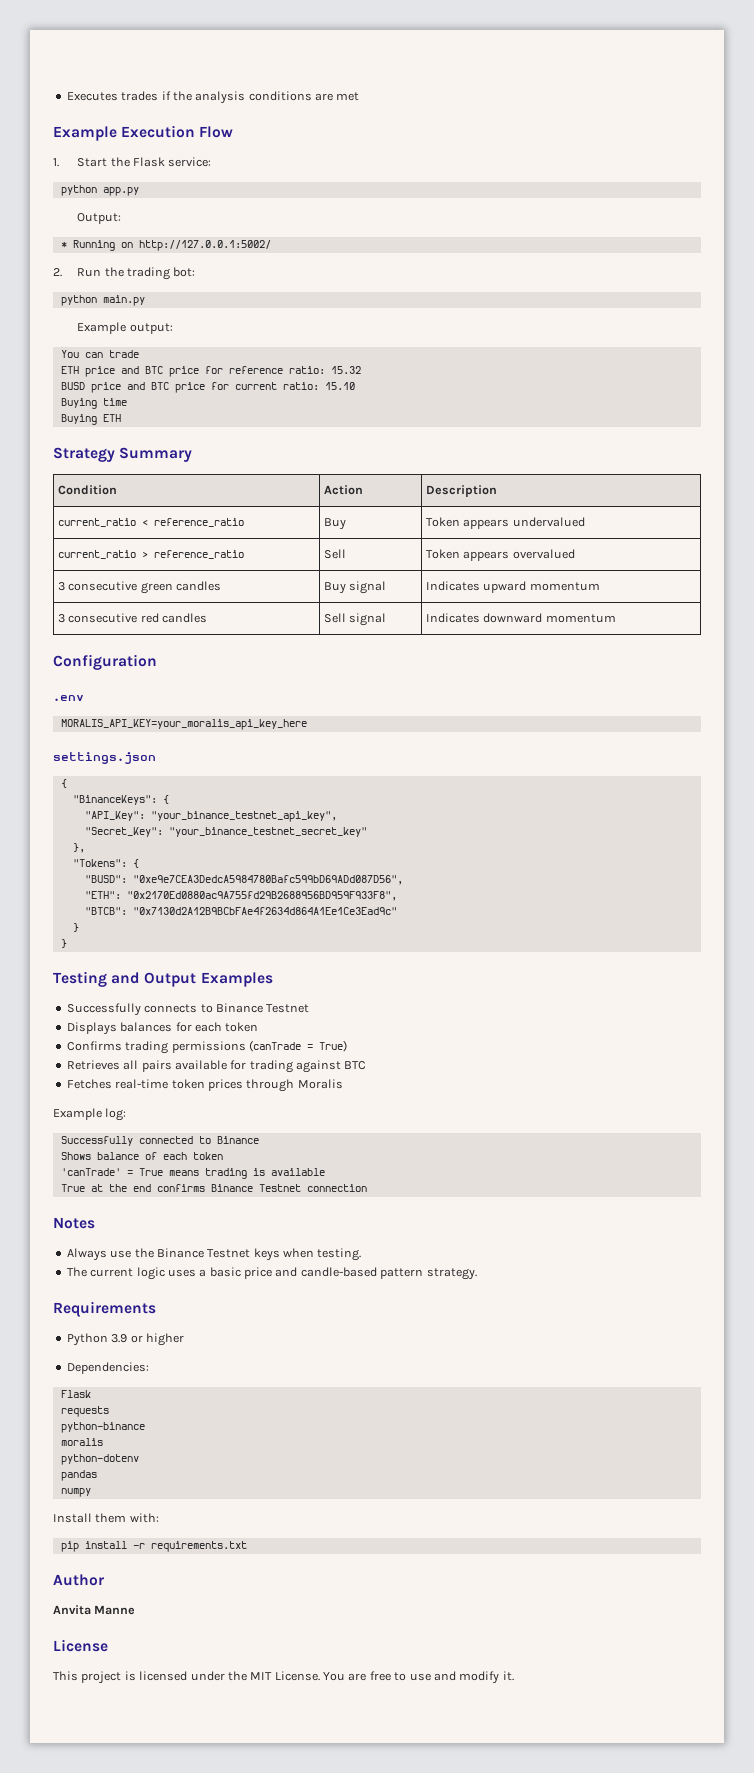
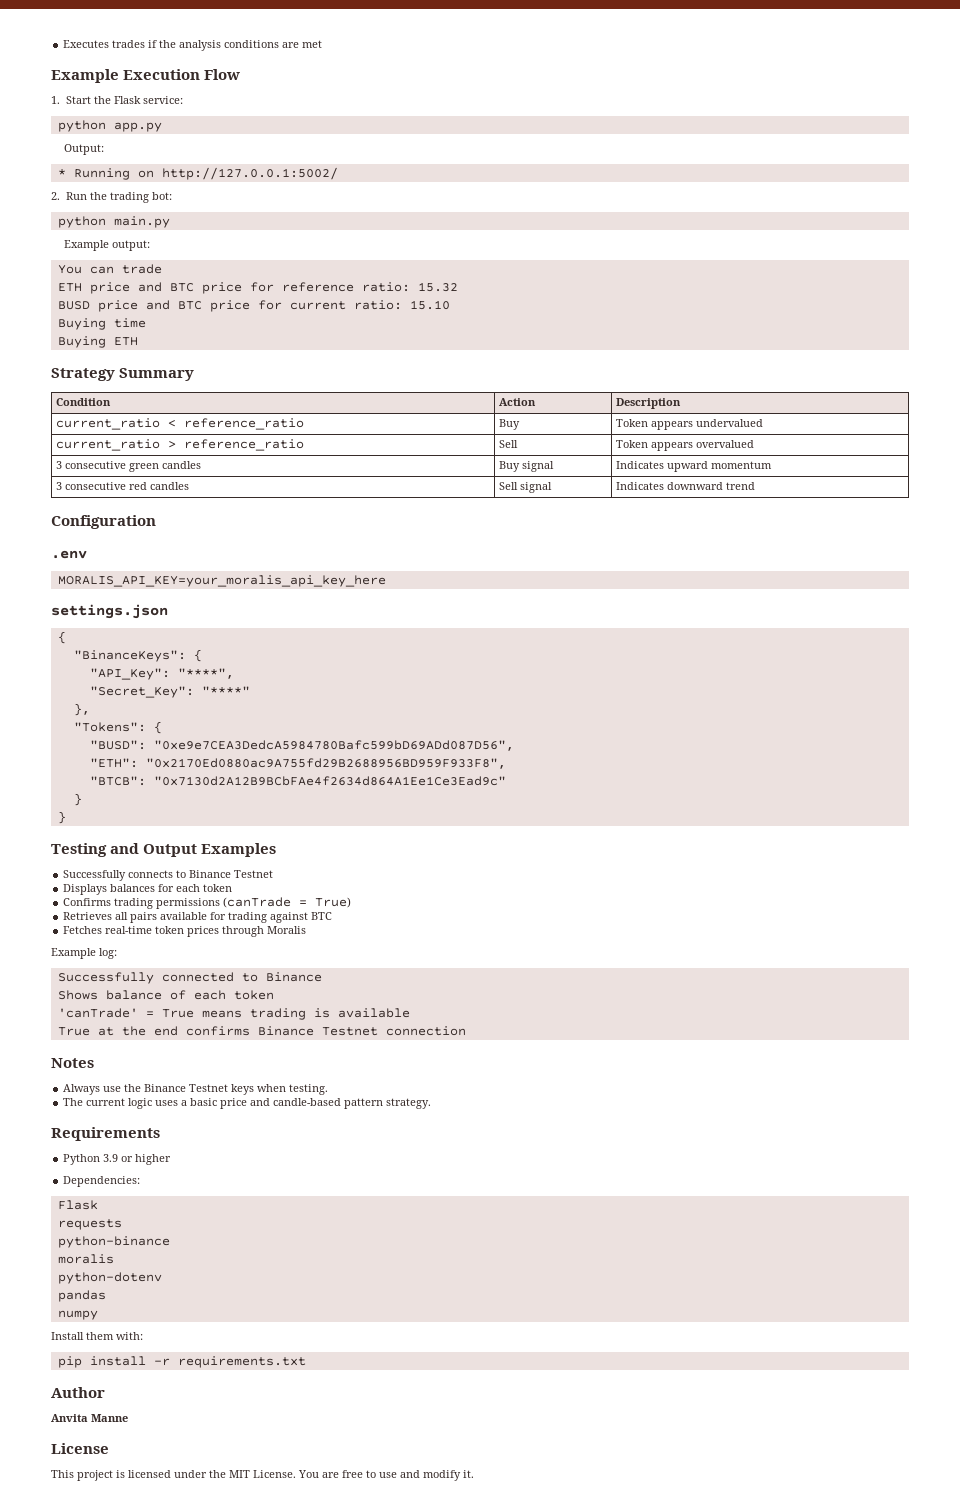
[545,614,616,623] momentum -> [725,482,755,490] trend
[150,811,337,822] "your_binance_testnet_api_key", -> [177,668,234,679] "****",
[168,827,367,837] "your_binance_testnet_secret_key" -> [201,686,250,695] "****"

